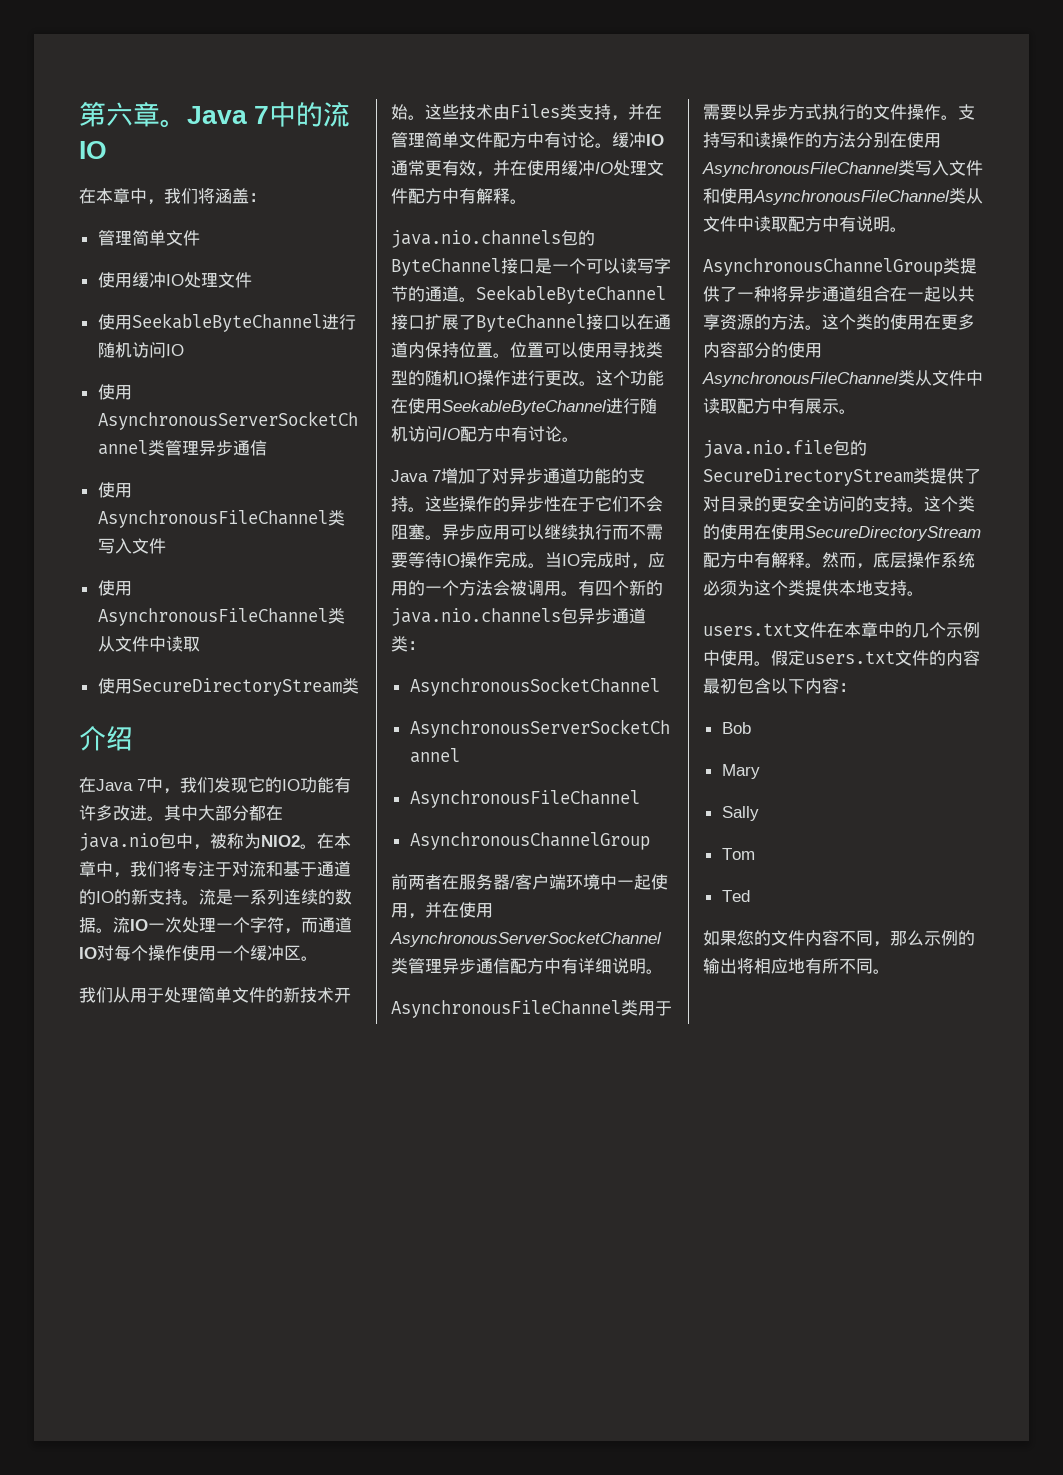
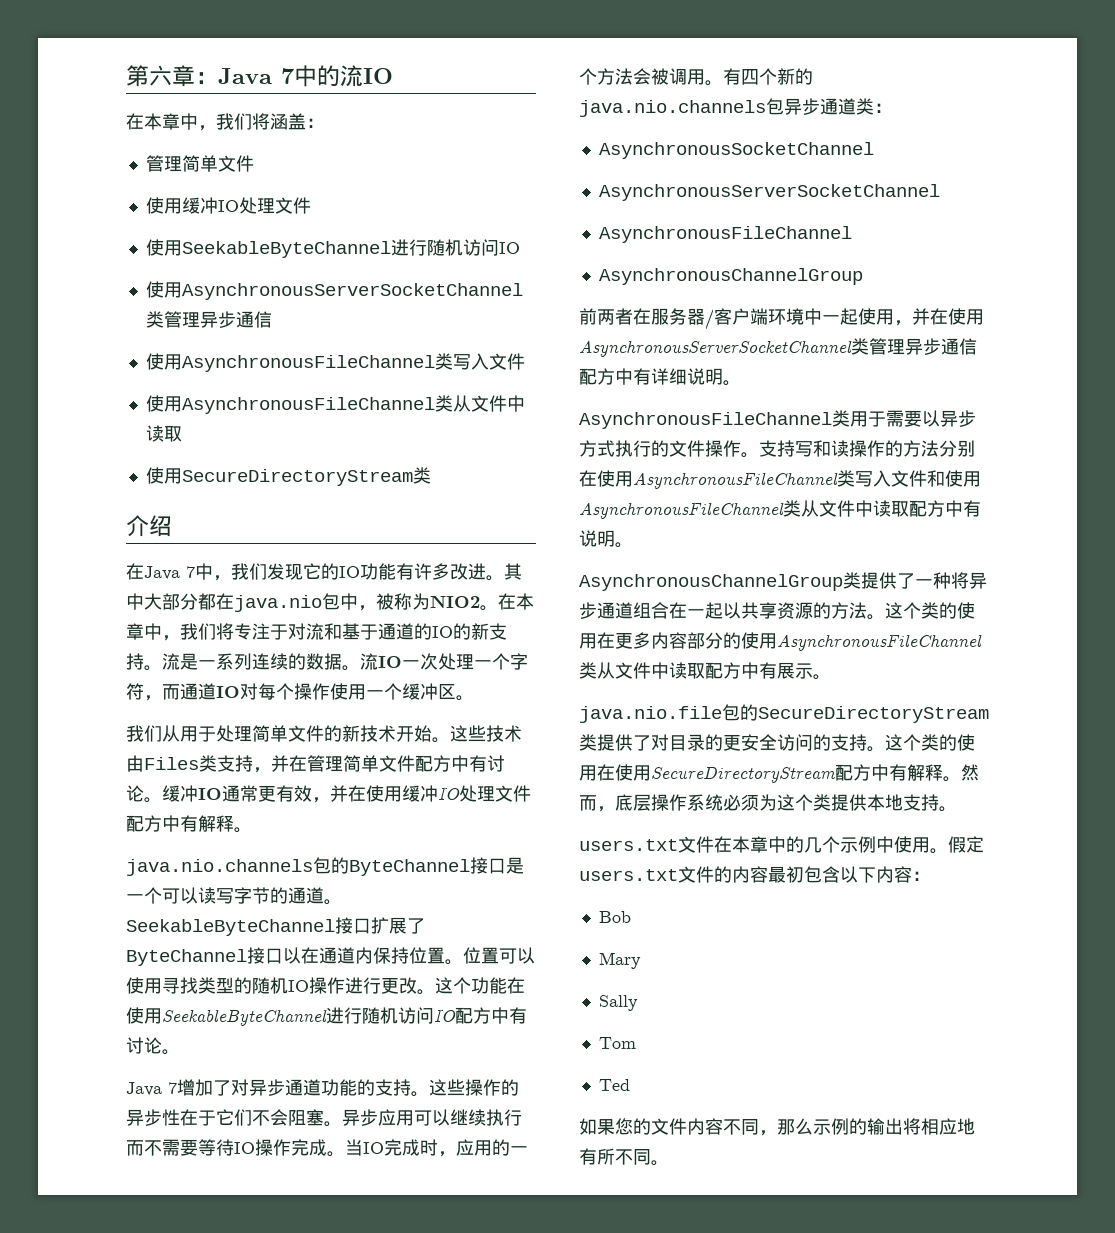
[160,119,187,128] 。 -> [195,72,218,84] ：

